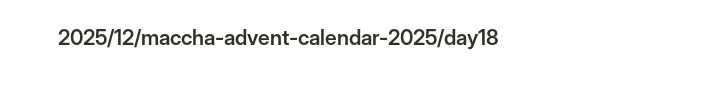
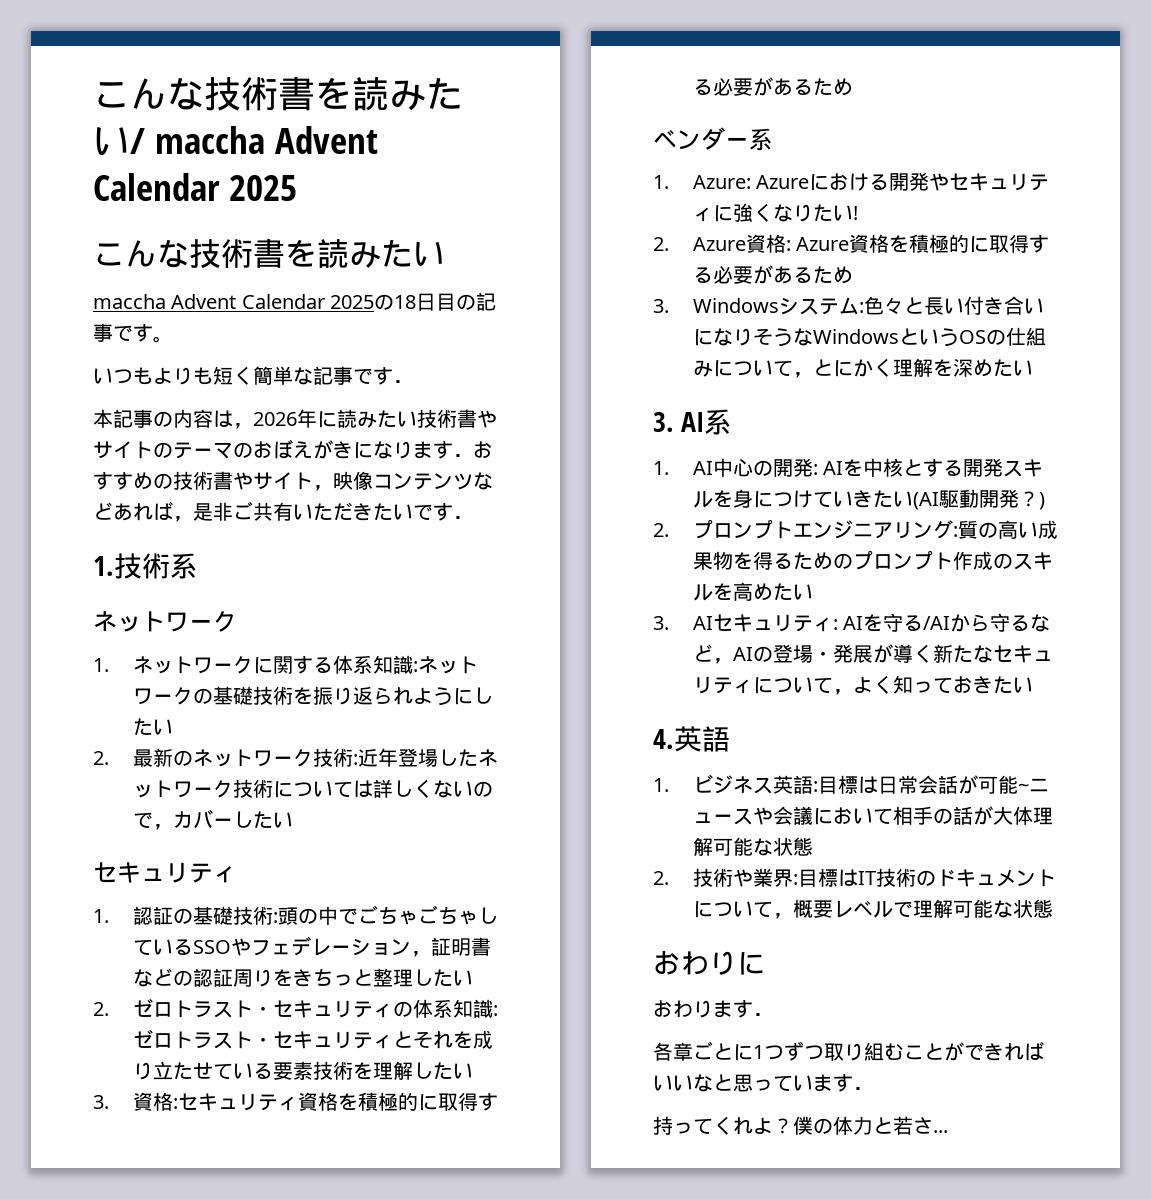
[58,29,499,50] 2025/12/maccha-advent-calendar-2025/day18 -> [93,76,463,111] [93,126,378,156] [93,173,297,201] [93,239,445,268] [93,292,497,311] [93,323,173,343] [93,366,413,385] [93,409,497,429] [93,439,493,459] [93,471,493,491] [93,501,473,522] [93,553,198,579] [93,610,237,632] [93,655,478,674] [132,686,493,706] [132,718,173,736] [93,748,498,767] [132,779,493,798] [132,809,293,830] [93,862,237,883] [93,905,498,925] [132,936,491,957] [132,968,473,987] [93,998,498,1018] [132,1029,493,1049] [132,1061,473,1080] [93,1092,498,1111] [692,77,853,96] [653,127,773,151] [653,172,1050,191] [692,203,858,223] [653,234,1050,253] [692,265,853,284] [653,296,1044,315] [692,327,1046,347] [692,358,1033,378] [653,409,733,435] [653,458,1044,477] [692,489,1045,510] [653,519,1058,539] [692,550,1053,570] [692,582,813,601] [653,613,1051,632] [692,644,1053,664] [692,675,1033,695] [653,726,730,752] [653,774,1049,794] [692,806,1053,825] [692,837,813,856] [653,868,1056,887] [692,899,1053,919] [653,951,765,975] [653,1000,773,1018] [653,1041,1044,1061] [653,1074,873,1092] [653,1116,948,1135] こんな技術書を読みたい/ maccha Advent Calendar 2025 // こんな技術書を読みたい // maccha Advent Calendar 2025の18日目の記事です。 // いつもよりも短く簡単な記事です． // 本記事の内容は，2026年に読みたい技術書やサイトのテーマのおぼえがきになります．おすすめの技術書やサイト，映像コンテンツなどあれば，是非ご共有いただきたいです． // 1.技術系 // ネットワーク // 1.ネットワークに関する体系知識:ネットワークの基礎技術を振り返られようにしたい // 2.最新のネットワーク技術:近年登場したネットワーク技術については詳しくないので，カバーしたい // セキュリティ // 1.認証の基礎技術:頭の中でごちゃごちゃしているSSOやフェデレーション，証明書などの認証周りをきちっと整理したい // 2.ゼロトラスト・セキュリティの体系知識:ゼロトラスト・セキュリティとそれを成り立たせている要素技術を理解したい // 3.資格:セキュリティ資格を積極的に取得する必要があるため // ベンダー系 // 1. Azure: Azureにおける開発やセキュリティに強くなりたい! // 2. Azure資格: Azure資格を積極的に取得する必要があるため // 3. Windowsシステム:色々と長い付き合いになりそうなWindowsというOSの仕組みについて，とにかく理解を深めたい // 3. AI系 // 1. AI中心の開発: AIを中核とする開発スキルを身につけていきたい(AI駆動開発？) // 2.プロンプトエンジニアリング:質の高い成果物を得るためのプロンプト作成のスキルを高めたい // 3. AIセキュリティ: AIを守る/AIから守るなど，AIの登場・発展が導く新たなセキュリティについて，よく知っておきたい // 4.英語 // 1.ビジネス英語:目標は日常会話が可能~ニュースや会議において相手の話が大体理解可能な状態 // 2.技術や業界:目標はIT技術のドキュメントについて，概要レベルで理解可能な状態 // おわりに // おわります． // 各章ごとに1つずつ取り組むことができればいいなと思っています． // 持ってくれよ？僕の体力と若さ...

